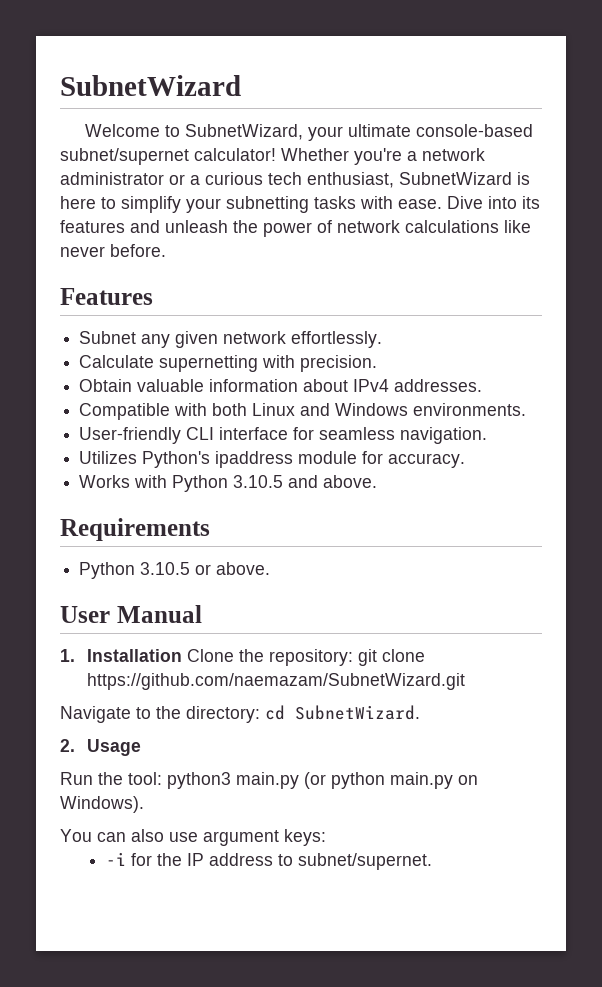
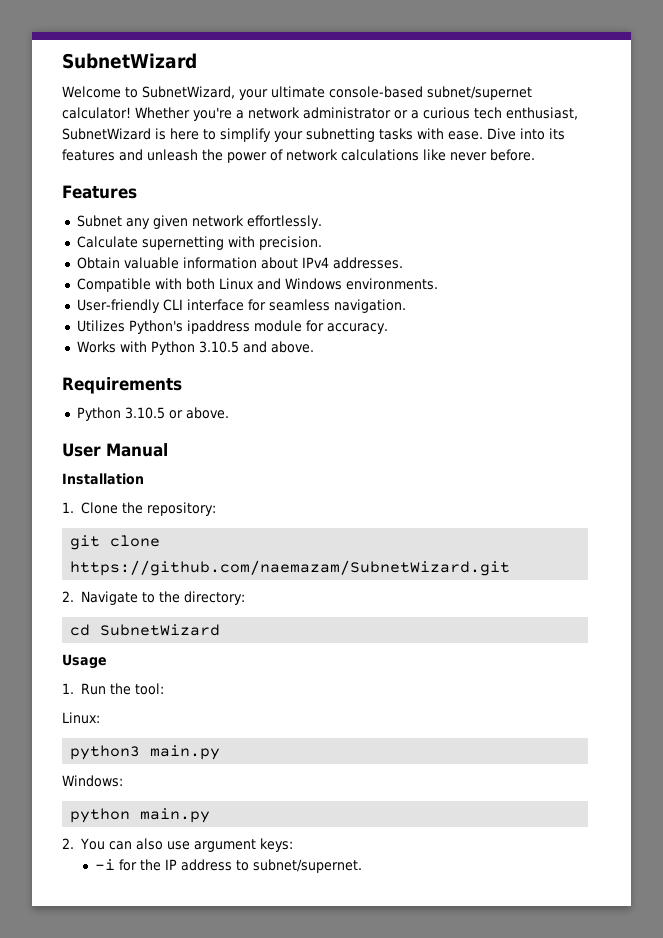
[60,649,182,662] // 1. Installation -> [62,473,144,485] [62,502,74,513] // Installation // 1.
(353, 657) none -> (216, 509) //
(465, 681) none -> [62,591,74,602] 2.
[265,705,420,720] [60,739,141,756] cd SubnetWizard. // 2. Usage // -> [70,624,221,636] [62,654,107,669] [62,683,74,694] // cd SubnetWizard // Usage // 1.
(162, 778) none -> [62,712,100,724] // Linux: //
[304,772,326,789] (or -> [62,775,123,787] // Windows: //
[458,775,478,785] [60,796,144,813] on Windows). // -> [62,838,74,849] // 2.

